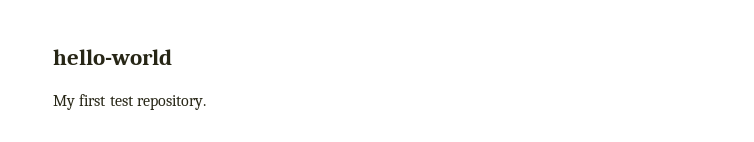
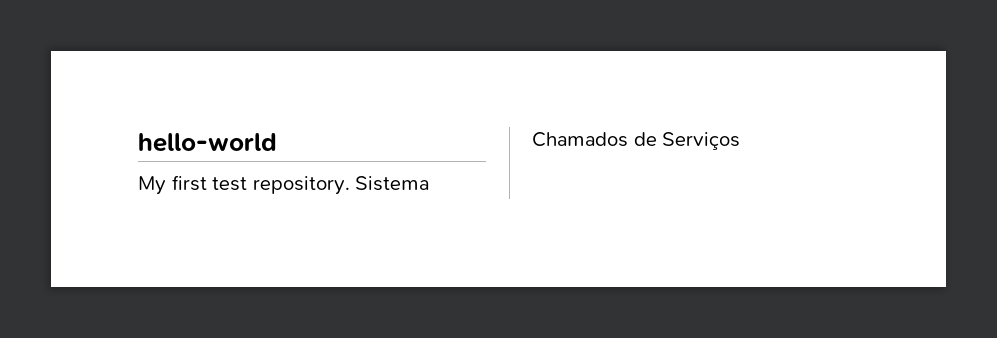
(206, 102) none -> [355,176,430,191] [532,132,741,150] Sistema Chamados de Serviços

